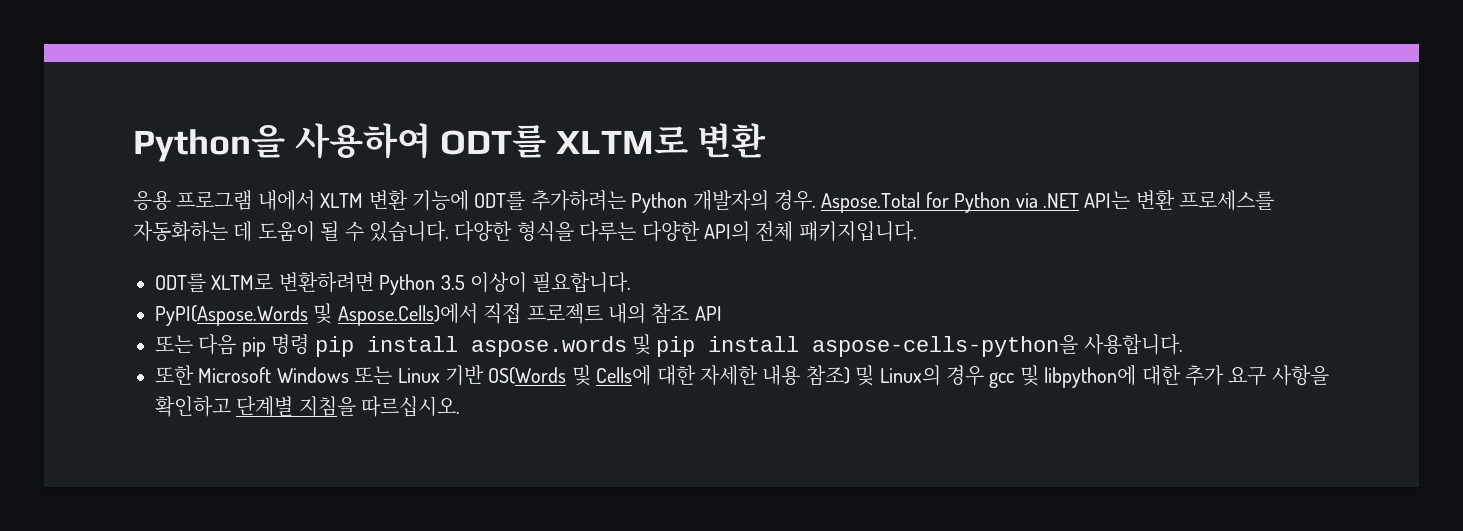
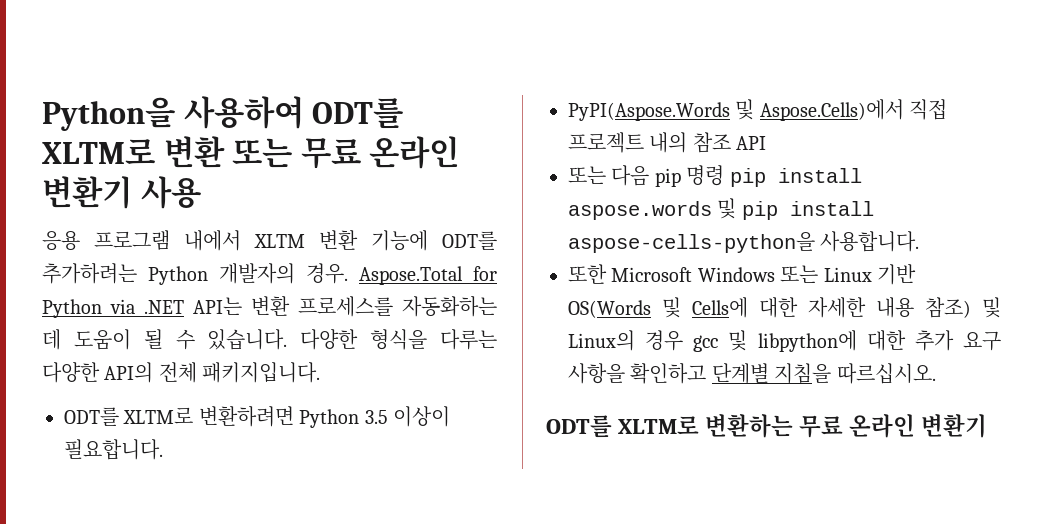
(767, 140) none -> [232,136,460,169] [42,176,201,209] 또는 무료 온라인 변환기 사용
(461, 406) none -> [546,414,988,438] // ODT를 XLTM로 변환하는 무료 온라인 변환기

